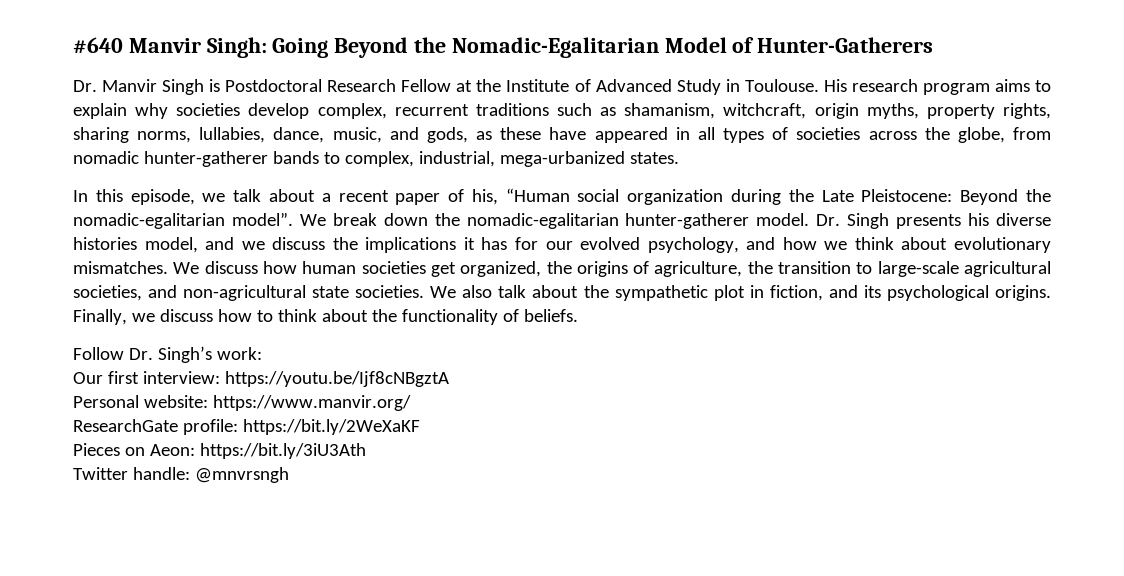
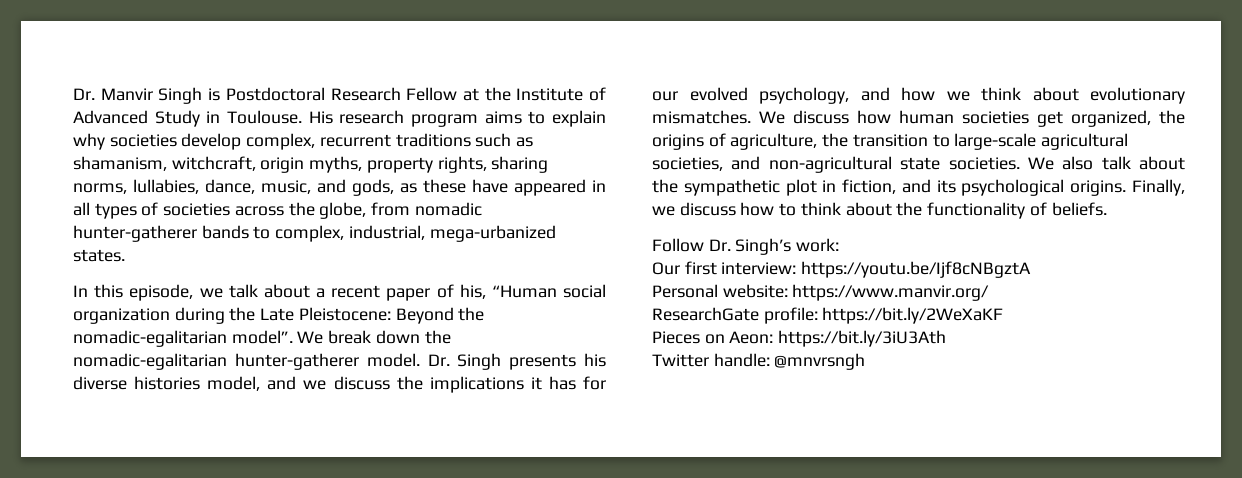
[73,37,934,58] #640 Manvir Singh: Going Beyond the Nomadic-Egalitarian Model of Hunter-Gatherers // -> (73, 94) none

